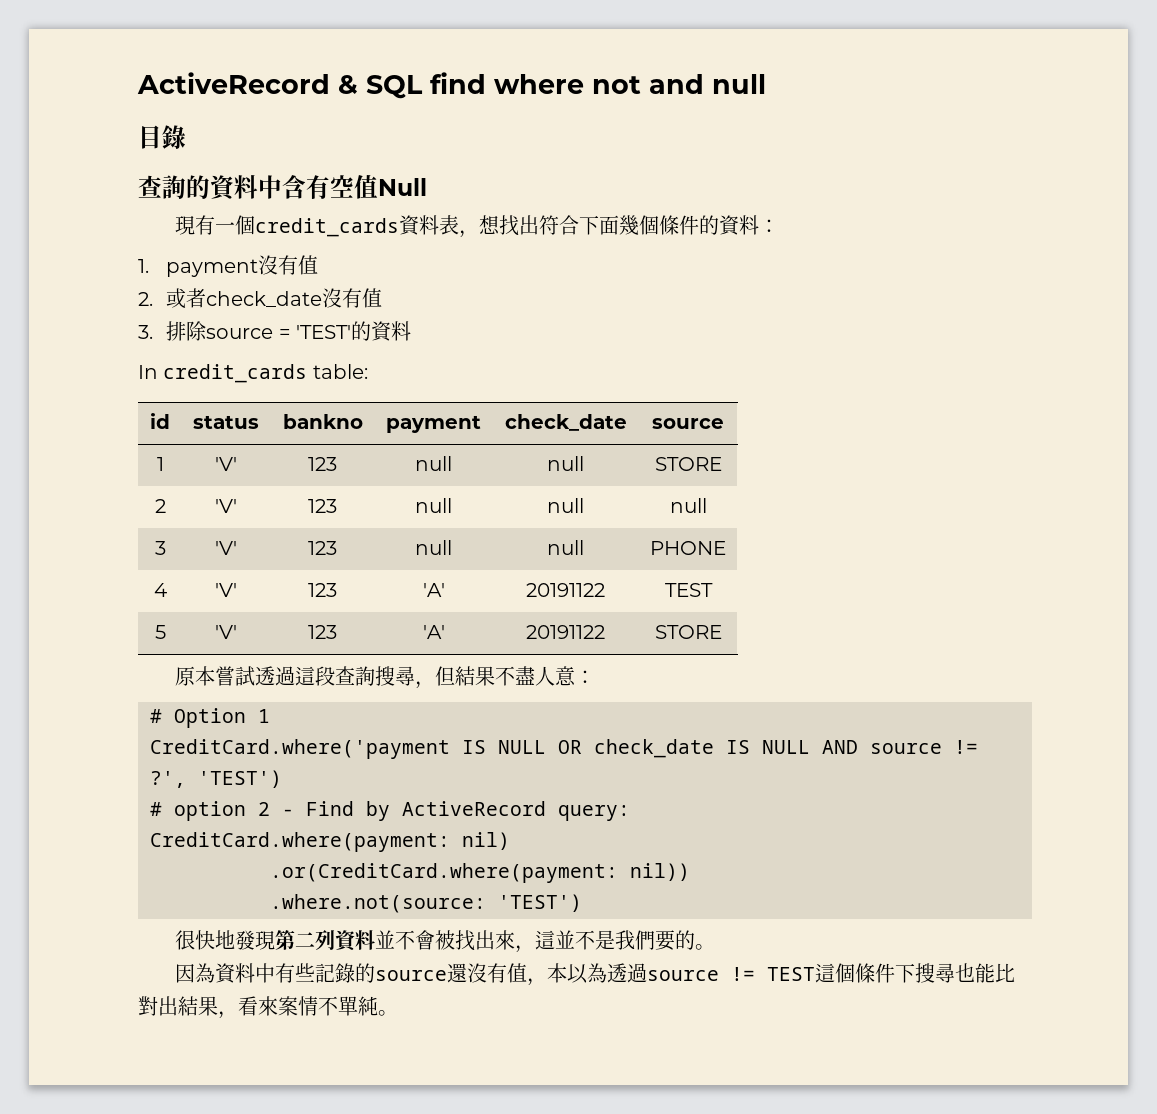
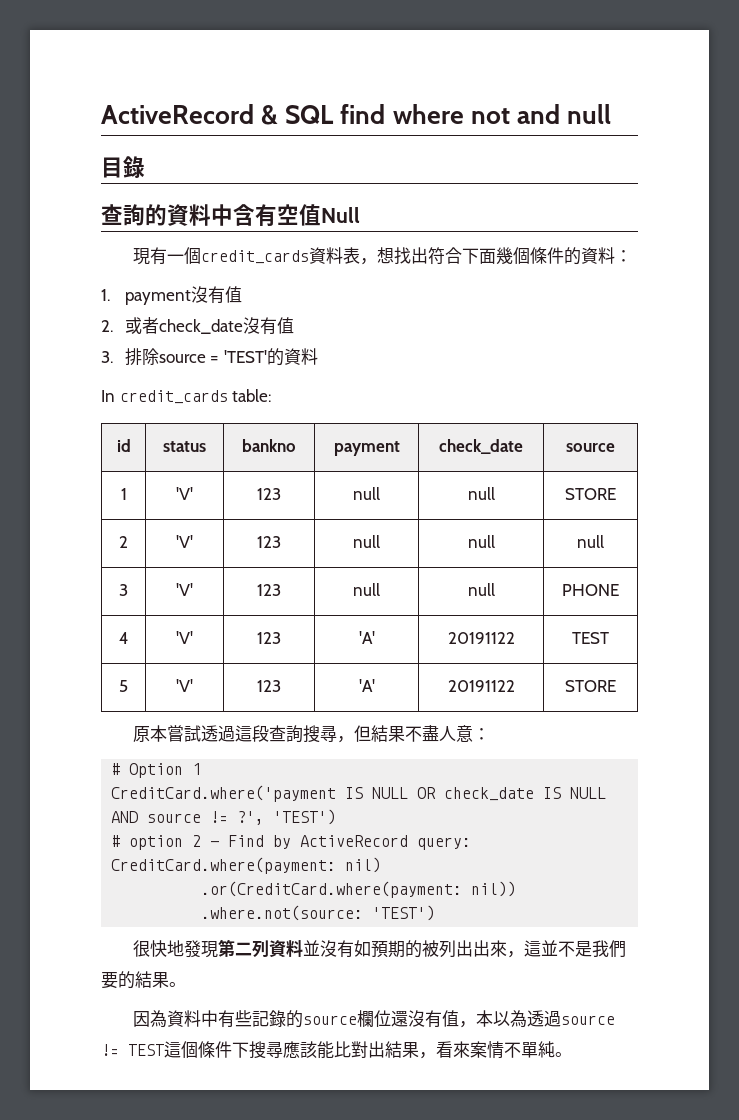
[394,930,475,951] 不會被找 -> [320,940,474,958] 沒有如預期的被列出
(695, 940) none -> [135,971,169,988] 結果
(447, 975) none -> [357,1010,392,1027] 欄位
[954,963,975,982] 也 -> [283,1041,317,1058] 應該

